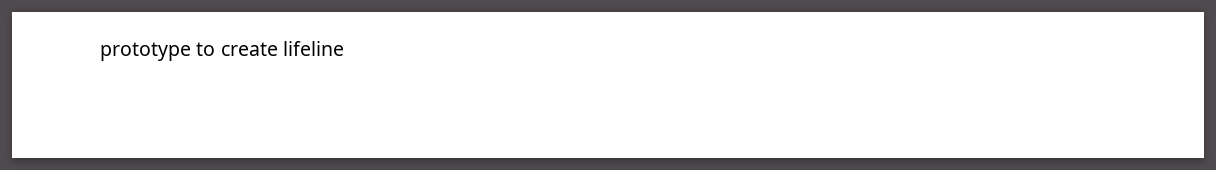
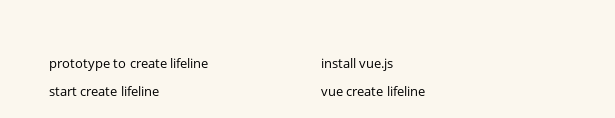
(344, 48) none -> [49,86,159,96] [321,58,394,71] [321,86,425,96] // start create lifeline // install vue.js // vue create lifeline

